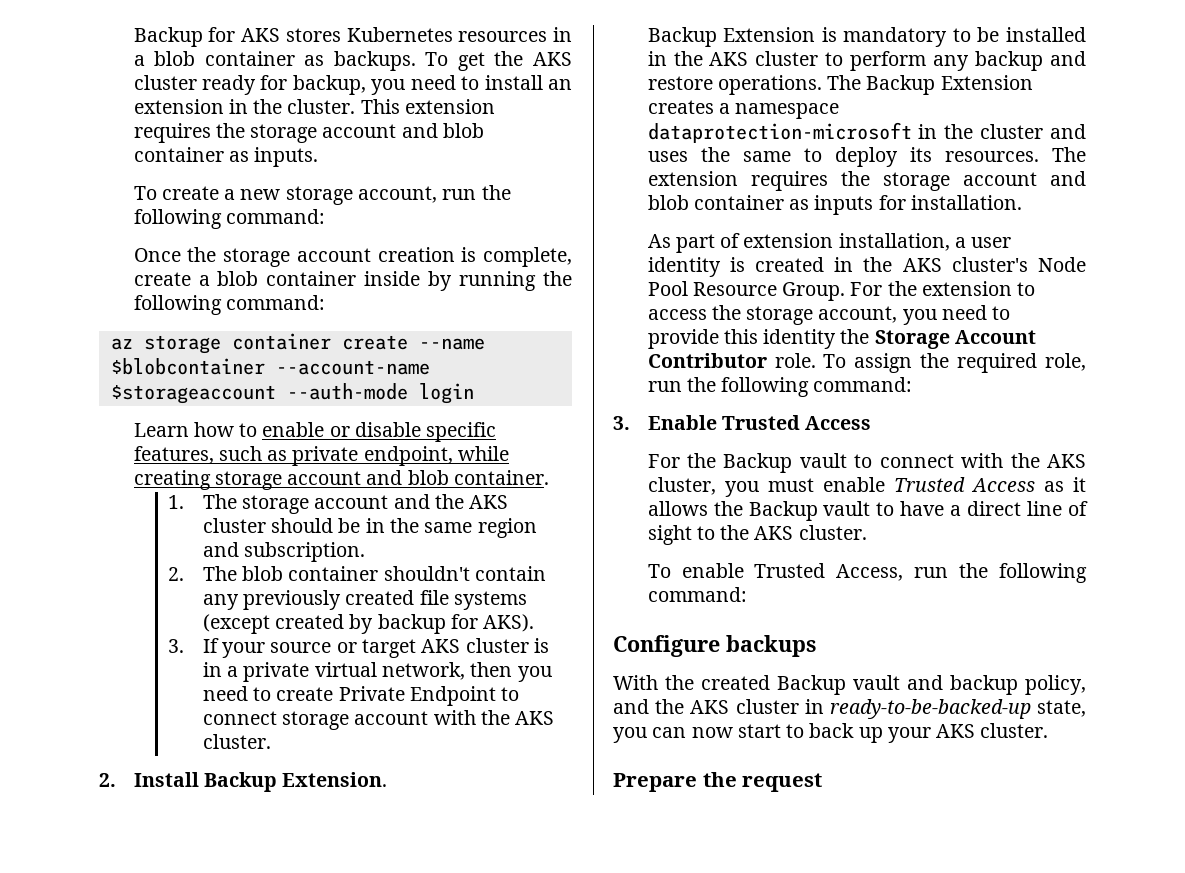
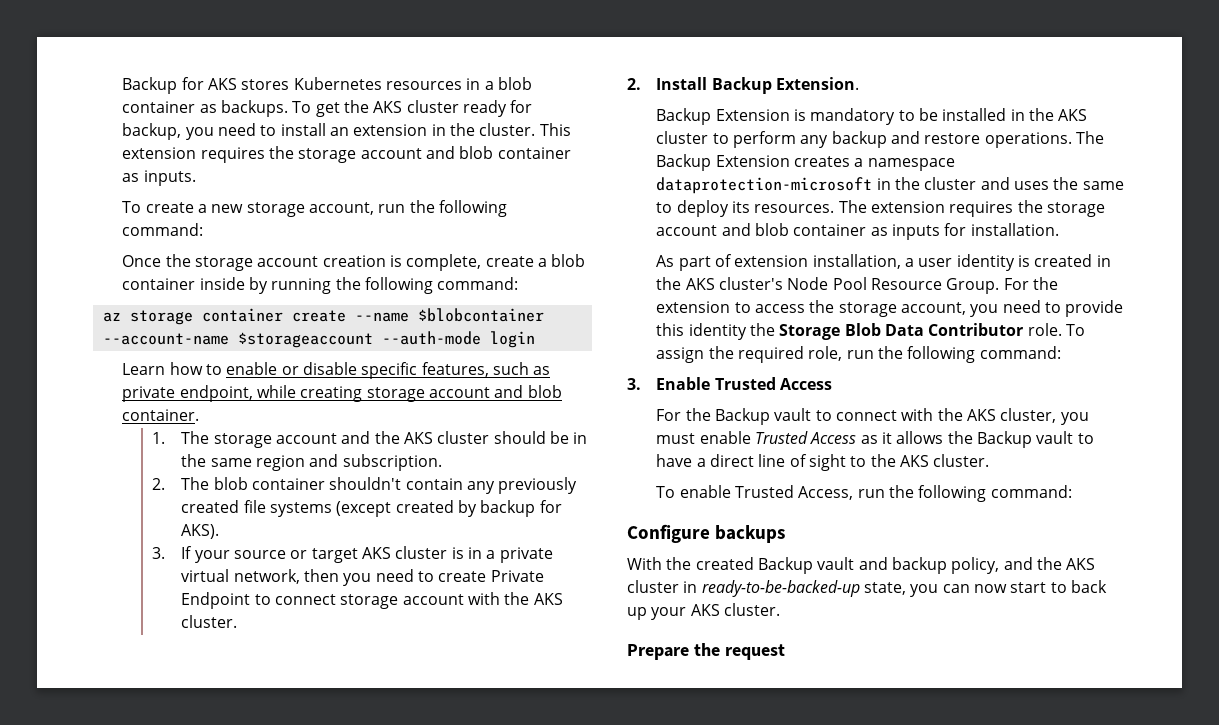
[954,330,1036,344] Account -> [844,323,925,336] Blob Data

